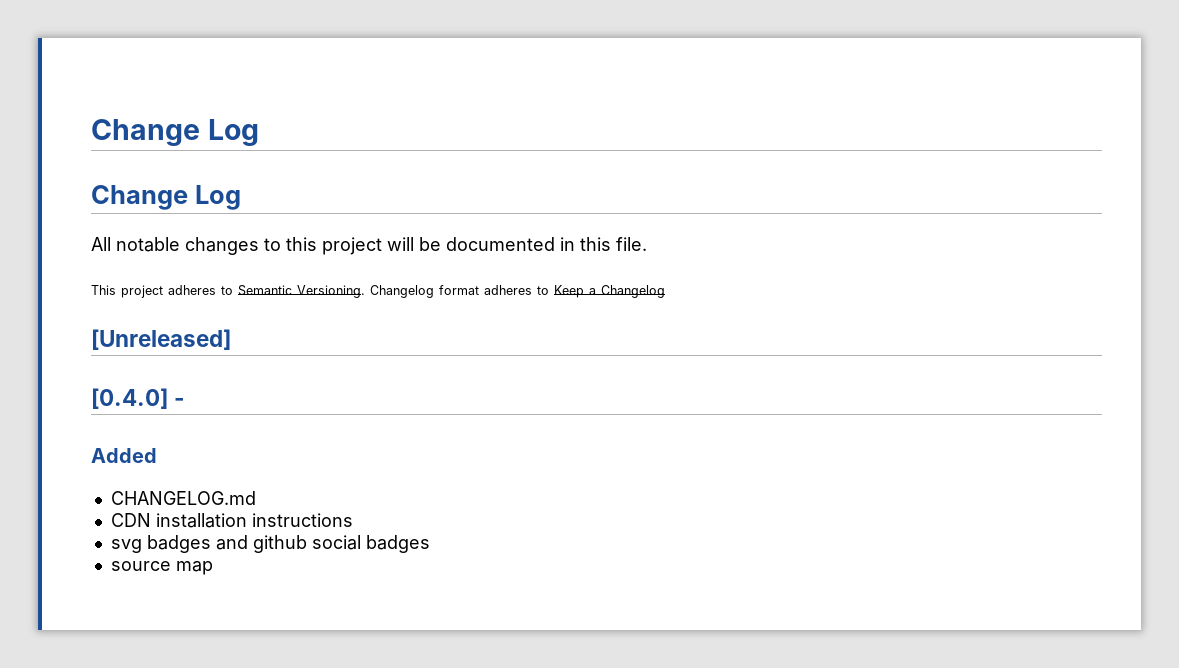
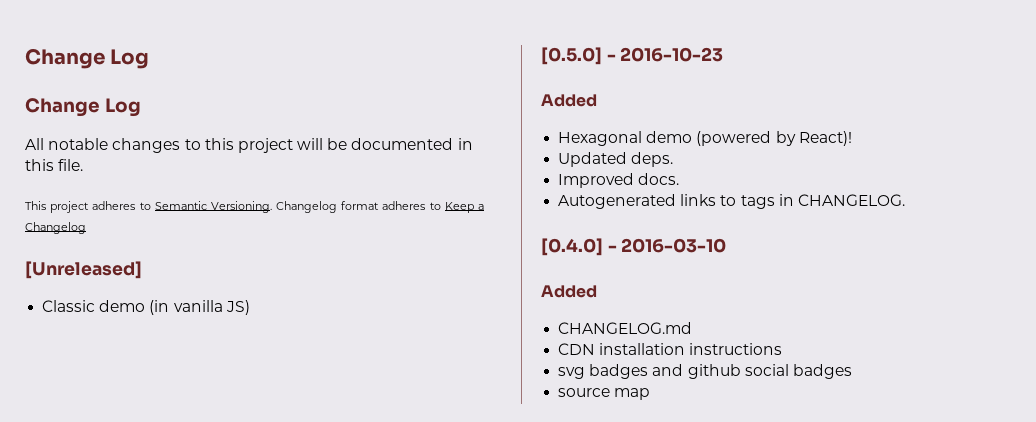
(231, 339) none -> [42,300,250,315] [541,47,724,65] [541,94,597,107] [558,131,852,146] [558,152,674,167] [558,173,680,188] [558,194,905,209] // Classic demo (in vanilla JS) // [0.5.0] - 2016-10-23 // Added // Hexagonal demo (powered by React)! // Updated deps. // Improved docs. // Autogenerated links to tags in CHANGELOG.
(186, 402) none -> [621,238,727,253] 2016-03-10

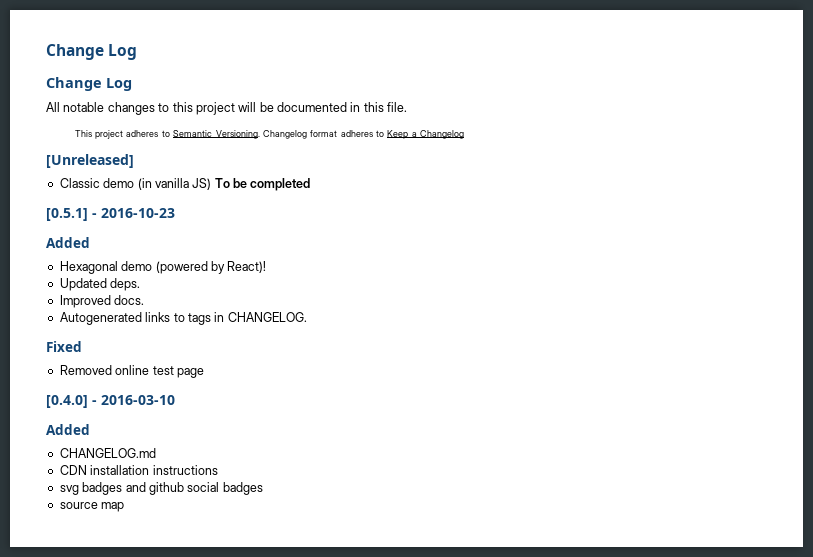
[541,47,602,65] // [0.5.0] -> [214,178,311,191] [46,208,88,221] To be completed // [0.5.1]
(905, 200) none -> [46,341,82,352] [59,365,204,378] // Fixed // Removed online test page

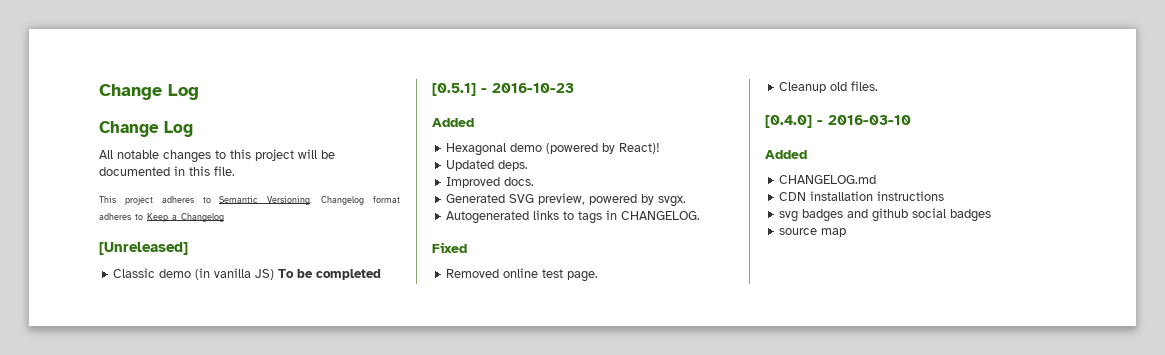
(145, 300) none -> [446,193,687,207] // Generated SVG preview, powered by svgx.
[176,368,204,378] page -> [567,271,599,282] [779,81,879,93] page. // Cleanup old files.

